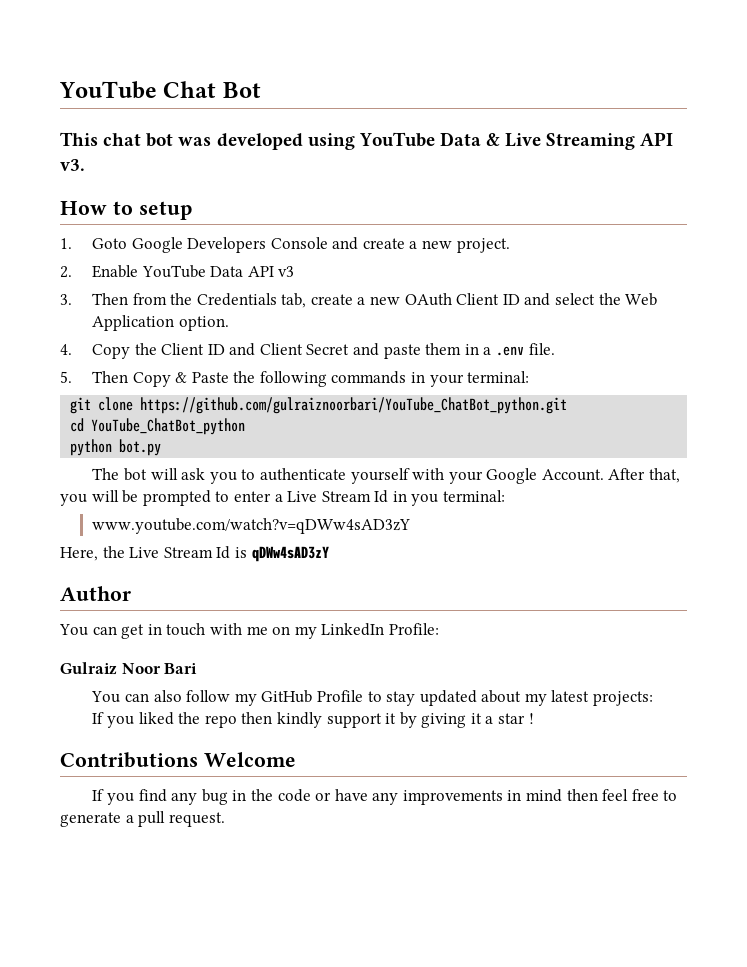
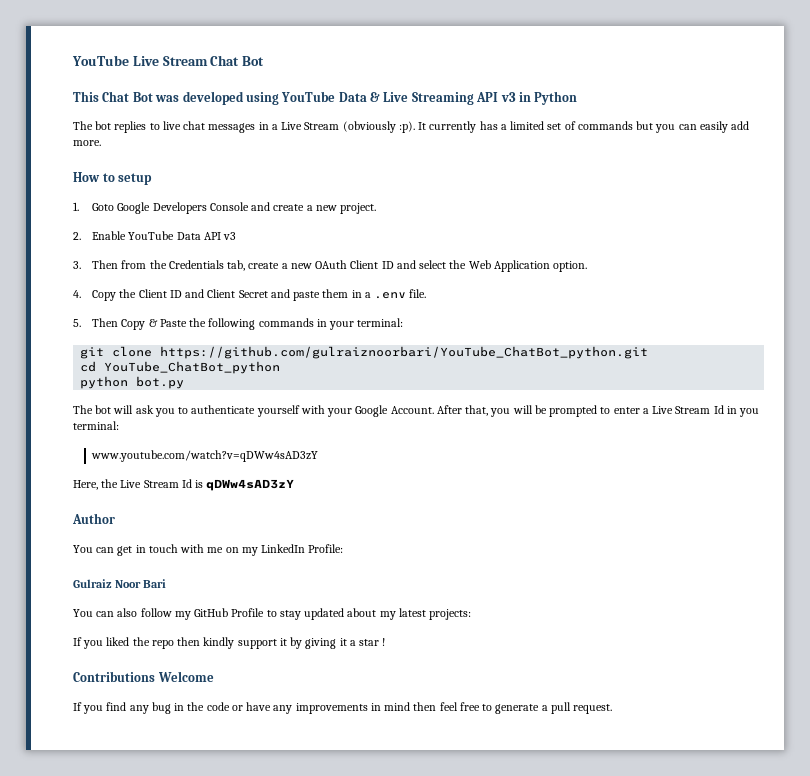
[59,81,157,99] YouTube -> [72,55,208,66] YouTube Live Stream
[103,133,174,147] chat bot -> [102,91,153,102] Chat Bot
[60,159,85,171] v3. -> [500,91,578,105] [73,121,750,133] [73,140,101,146] v3 in Python // The bot replies to live chat messages in a Live Stream (obviously :p). It currently has a limited set of commands but you can easily add more.

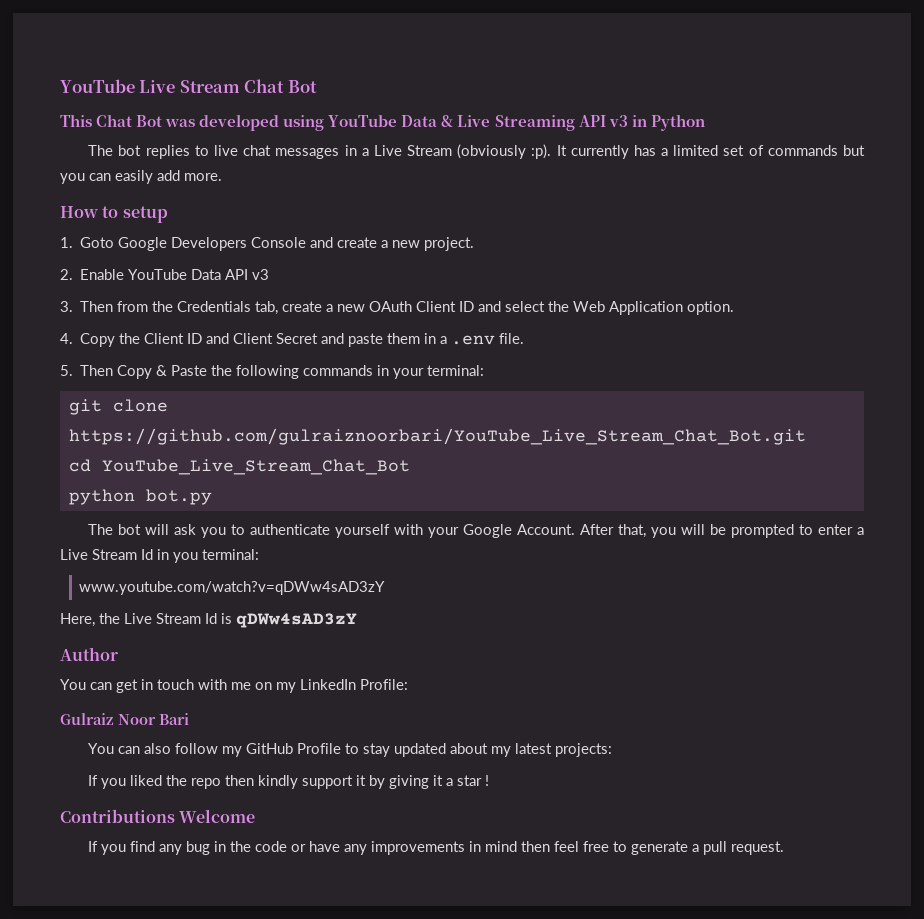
[160,346,649,359] https://github.com/gulraiznoorbari/YouTube_ChatBot_python.git -> [68,428,806,445] https://github.com/gulraiznoorbari/YouTube_Live_Stream_Chat_Bot.git
[104,361,281,374] YouTube_ChatBot_python -> [101,459,410,475] YouTube_Live_Stream_Chat_Bot

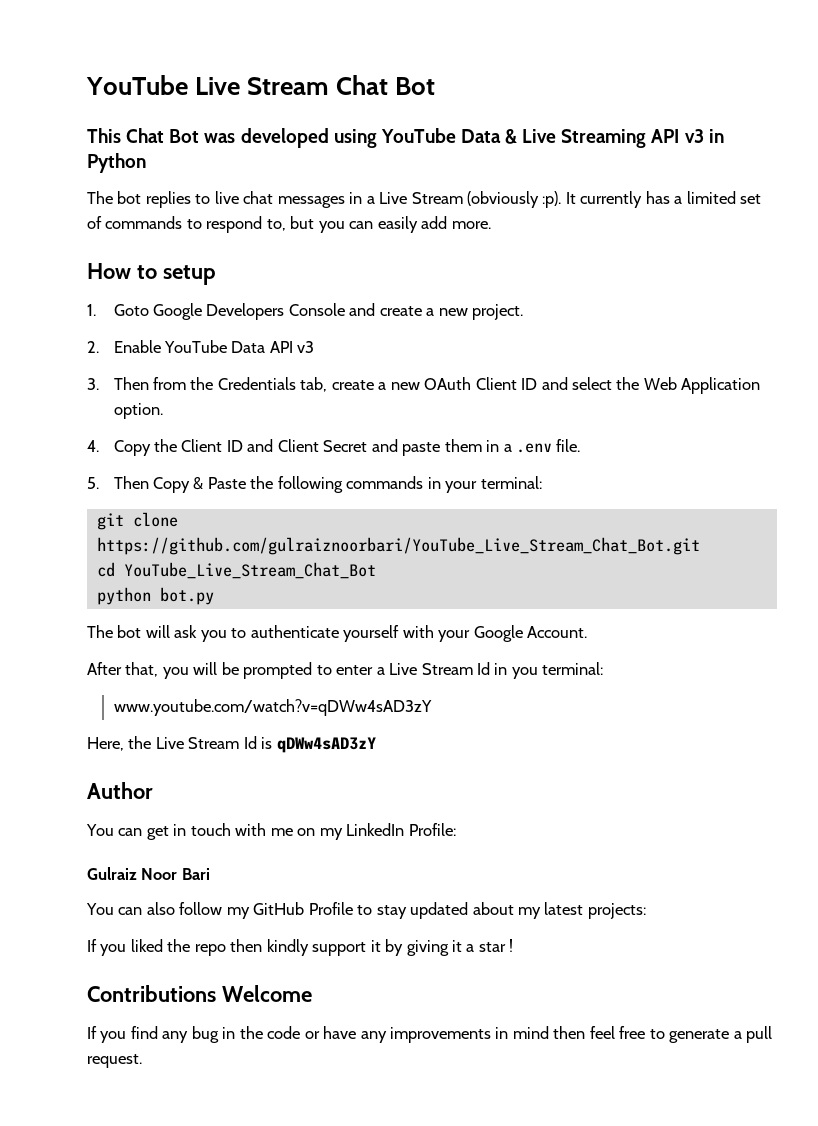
(838, 150) none -> [186,216,286,233] to respond to,
(576, 529) none -> (588, 632) //

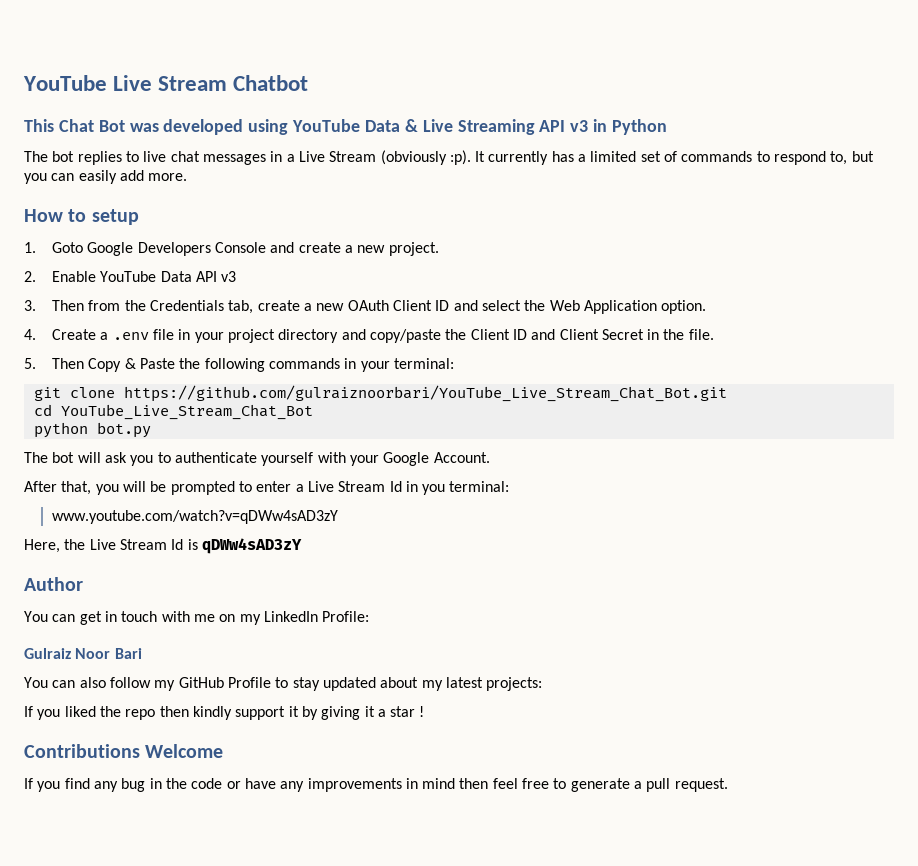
[335,75,435,95] Chat Bot -> [233,75,309,91] Chatbot
[113,440,151,456] Copy -> [52,329,441,343] Create a .env file in your project directory and copy/paste
[371,439,552,456] and paste them in a .env -> [647,329,685,340] in the

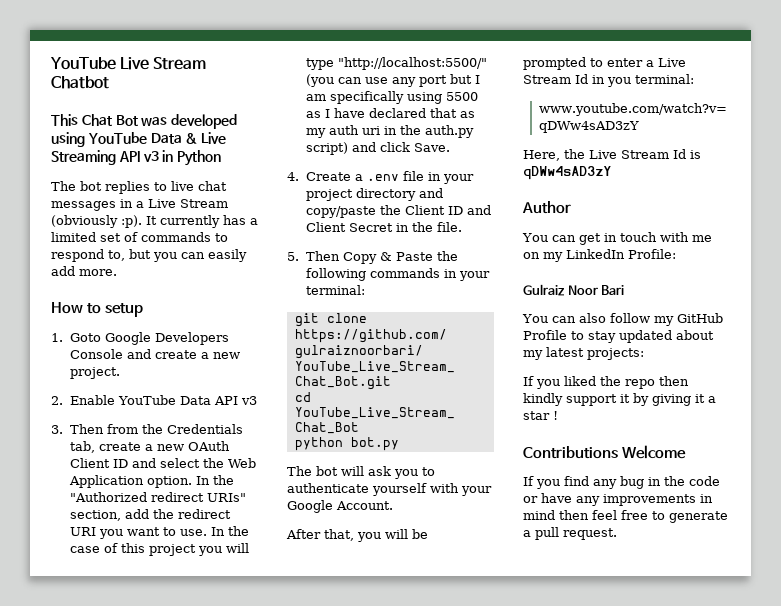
(707, 307) none -> [195,475,234,485] [69,492,246,502] [69,509,231,521] [69,526,249,539] [69,543,249,556] [305,57,487,70] [305,74,480,87] [305,91,478,104] [305,108,475,118] [305,125,474,138] [305,142,450,155] In the "Authorized redirect URIs" section, add the redirect URI you want to use. In the case of this project you will type "http://localhost:5500/" (you can use any port but I am specifically using 5500 as I have declared that as my auth uri in the auth.py script) and click Save.

